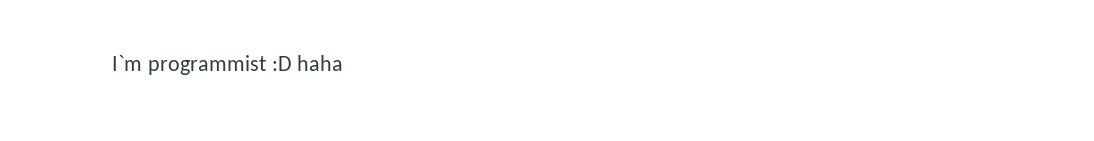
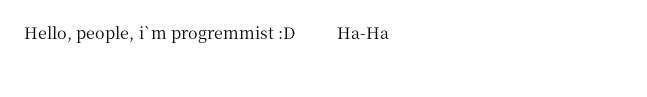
[112,55,344,75] I`m programmist :D haha -> [24,26,389,43] Hello, people, i`m progremmist :D Ha-Ha

